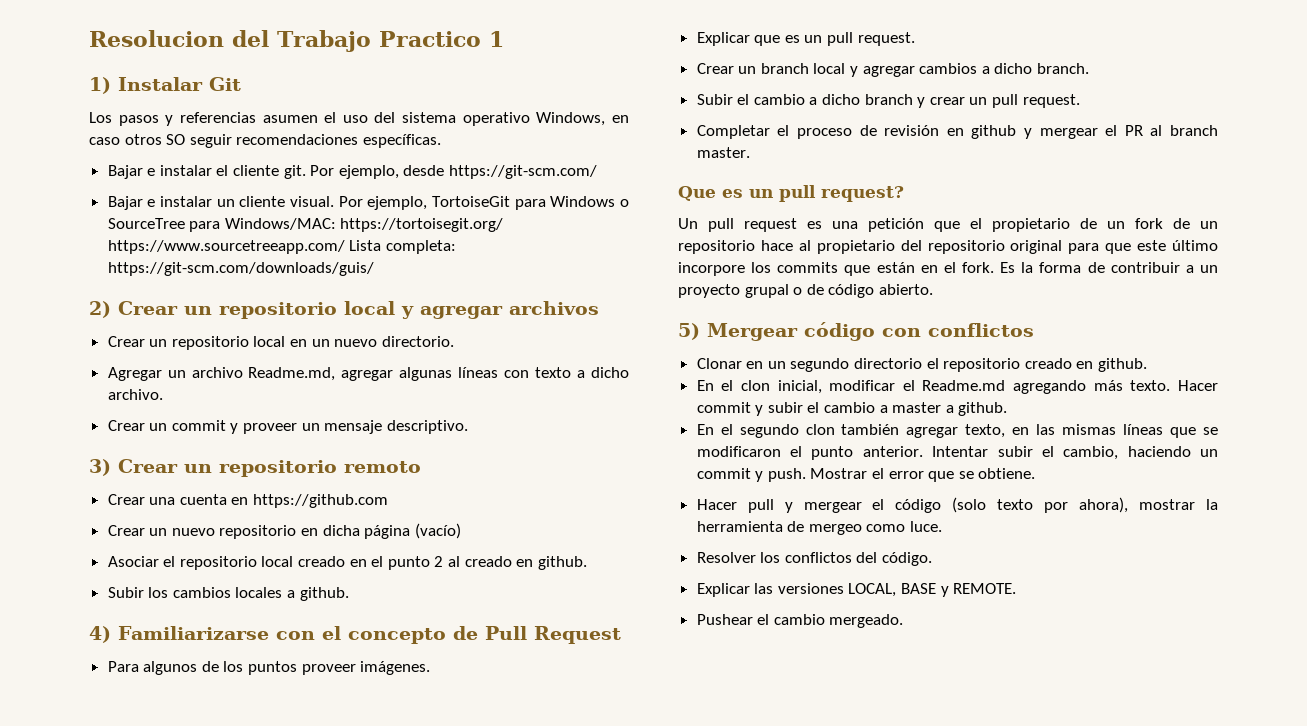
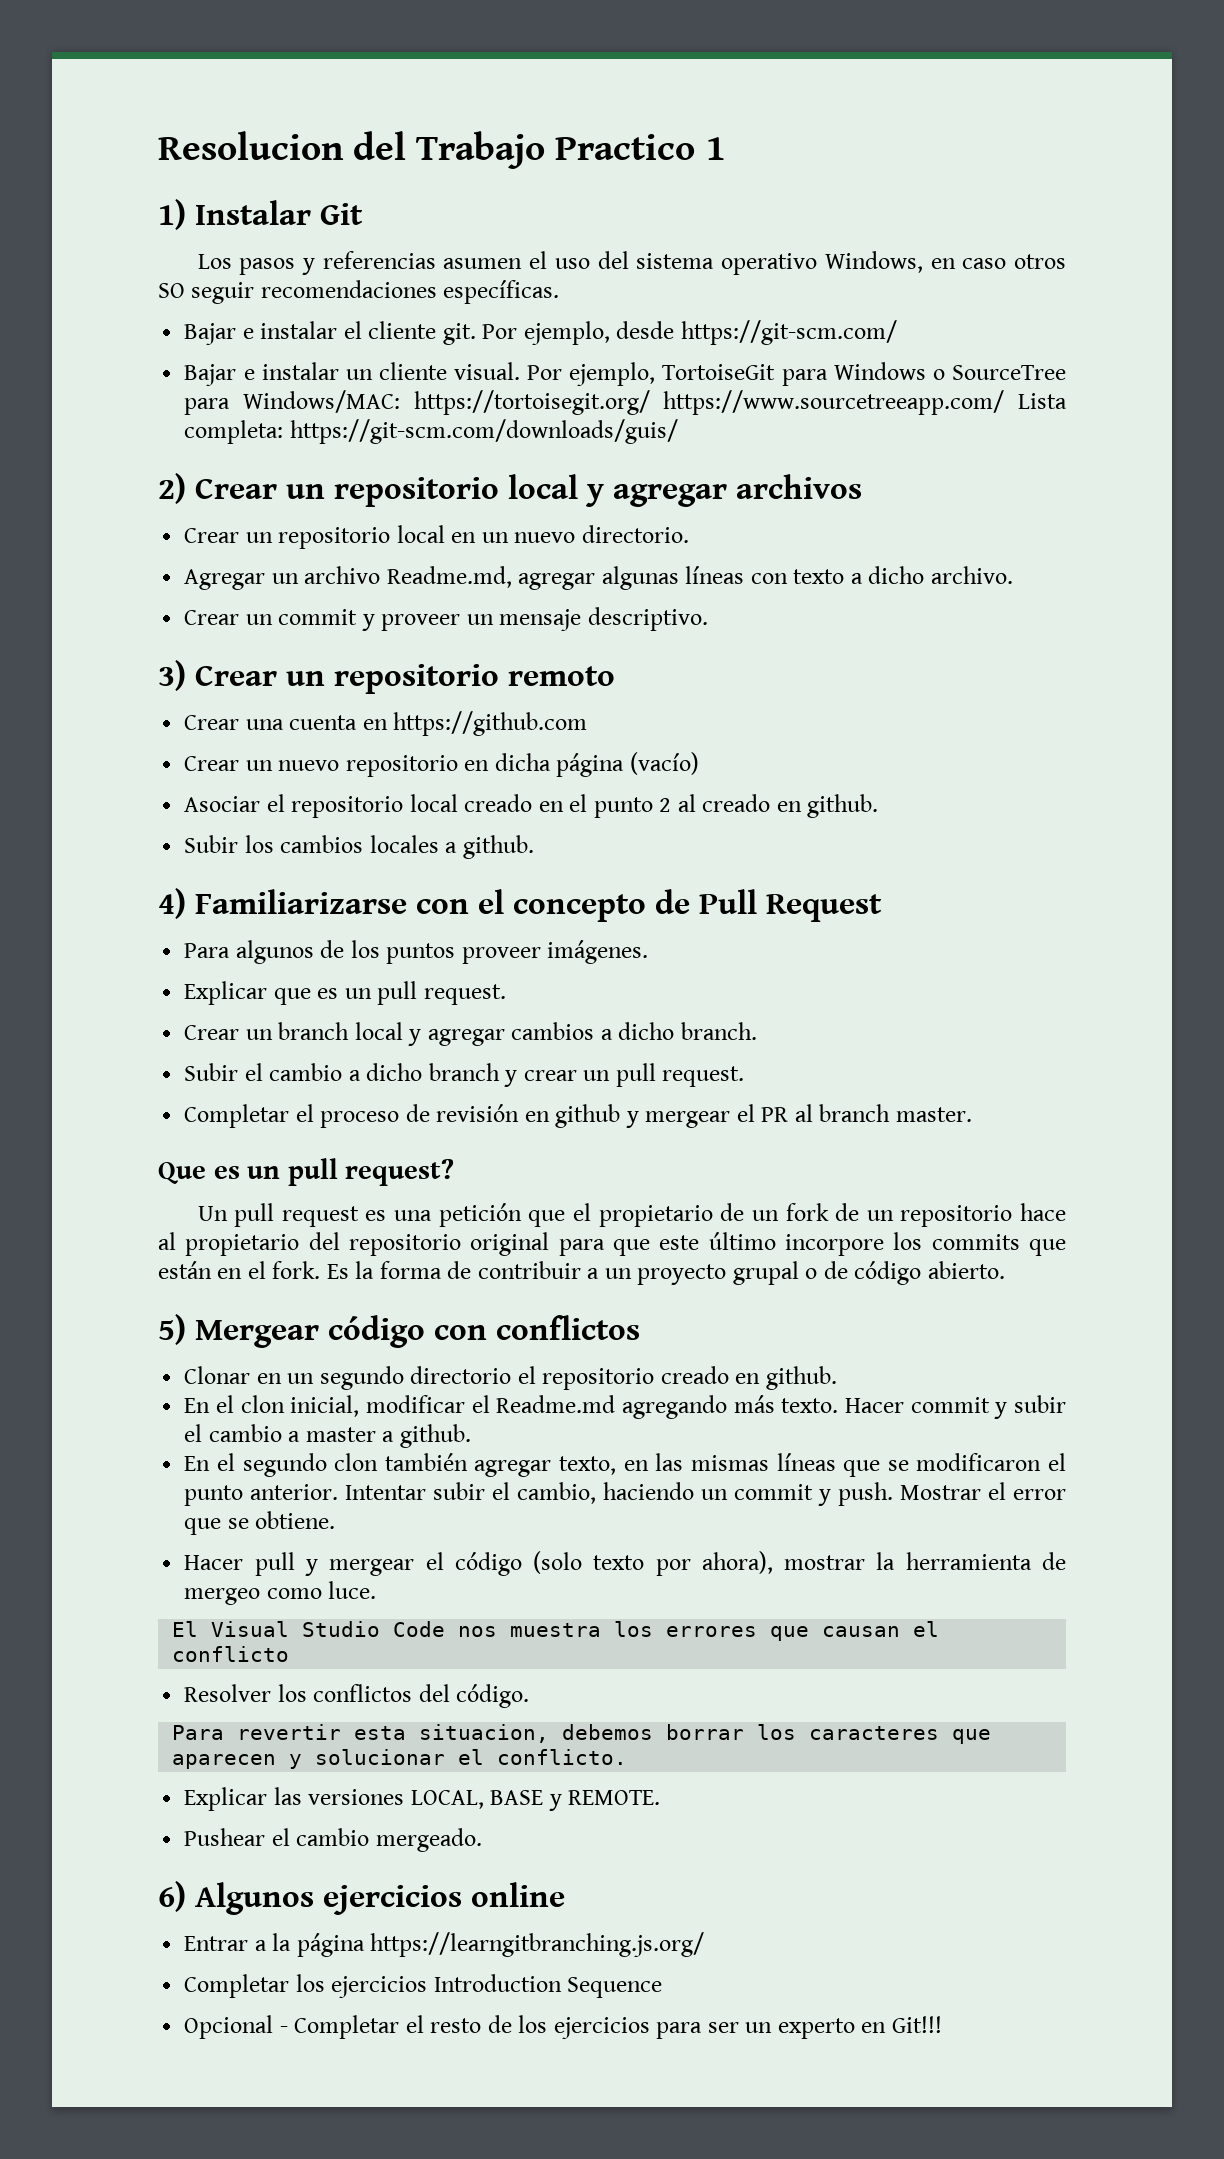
(943, 526) none -> [172,1621,940,1641] [172,1646,290,1662] // El Visual Studio Code nos muestra los errores que causan el conflicto
(933, 559) none -> [172,1724,992,1744] [172,1749,628,1769] // Para revertir esta situacion, debemos borrar los caracteres que aparecen y solucionar el conflicto.
(904, 621) none -> [158,1881,565,1915] [184,1932,705,1957] [184,1974,663,1998] [184,2015,942,2039] // 6) Algunos ejercicios online // Entrar a la página https://learngitbranching.js.org/ // Completar los ejercicios Introduction Sequence // Opcional - Completar el resto de los ejercicios para ser un experto en Git!!!

